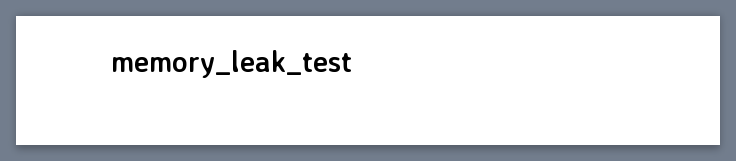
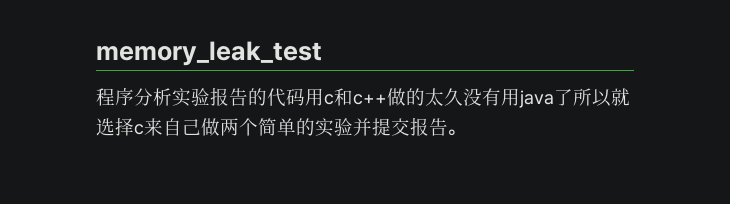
(352, 64) none -> [96,87,630,108] [96,117,465,137] // 程序分析实验报告的代码用c和c++做的太久没有用java了所以就选择c来自己做两个简单的实验并提交报告。

